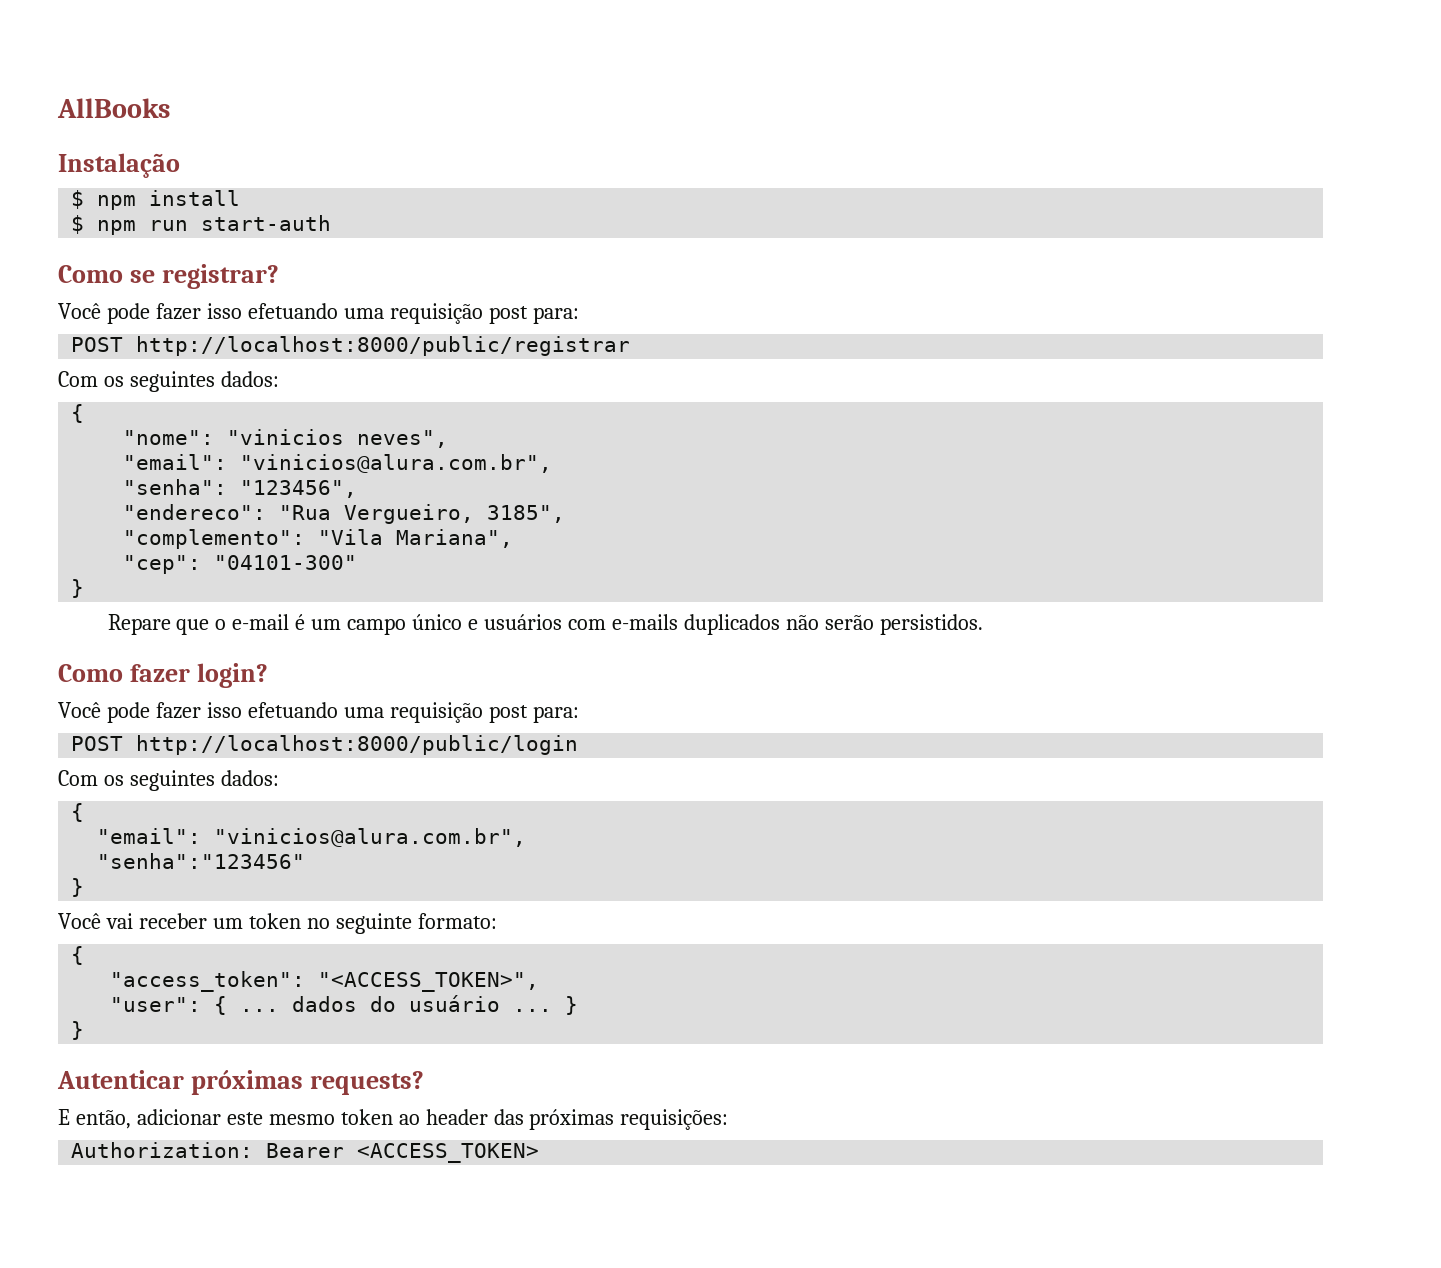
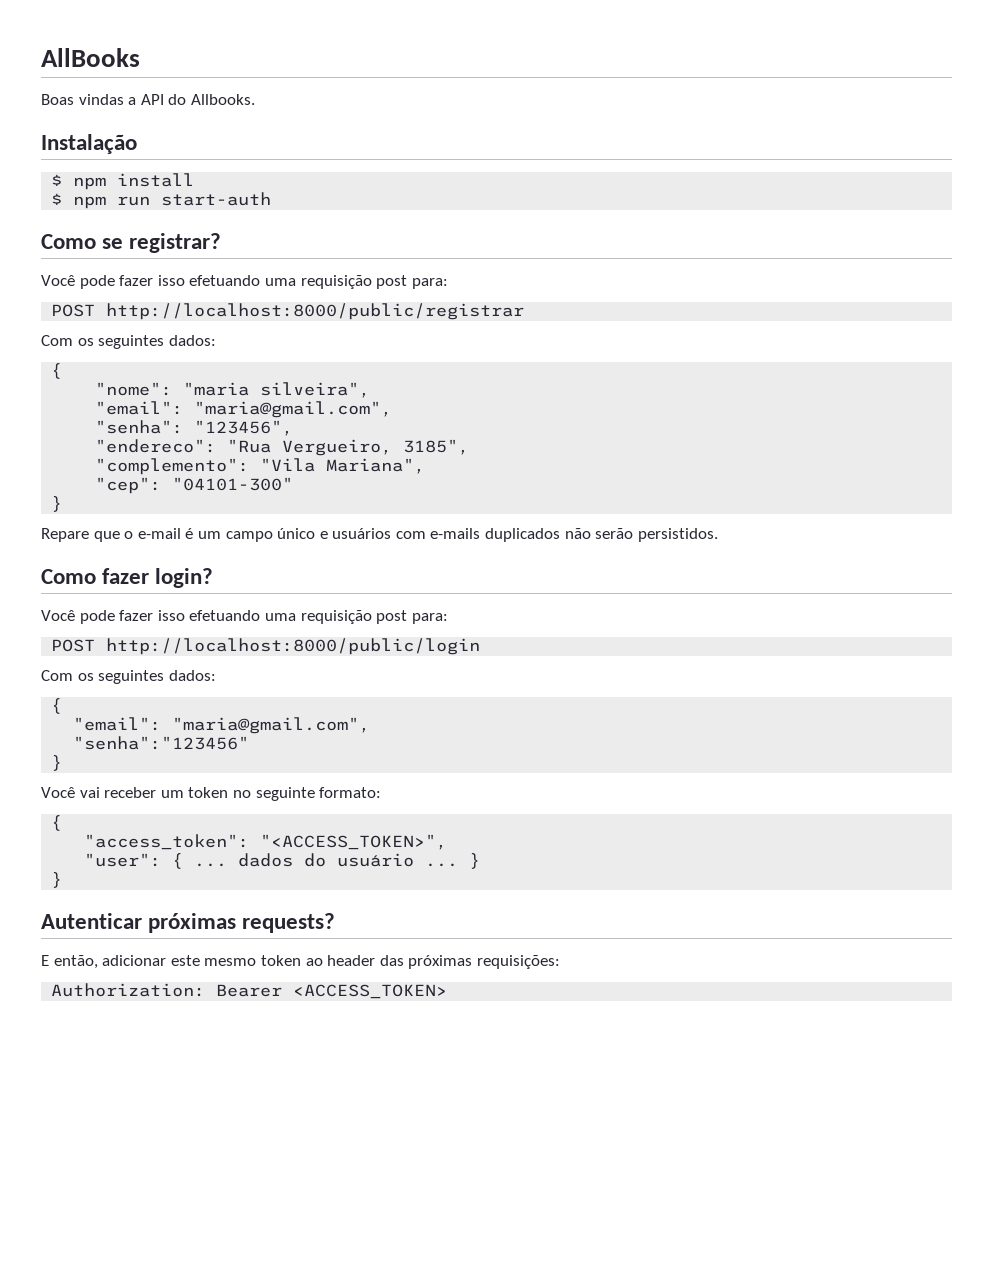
(170, 108) none -> [41,94,255,105] // Boas vindas a API do Allbooks.
[227,429,449,448] [123,454,553,473] "vinicios neves", // "email": "vinicios@alura.com.br", -> [183,382,371,398] [95,401,393,418] "maria silveira", // "email": "maria@gmail.com",
[214,828,527,847] "vinicios@alura.com.br", -> [172,717,371,734] "maria@gmail.com",

